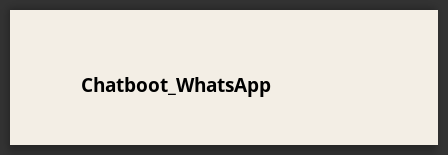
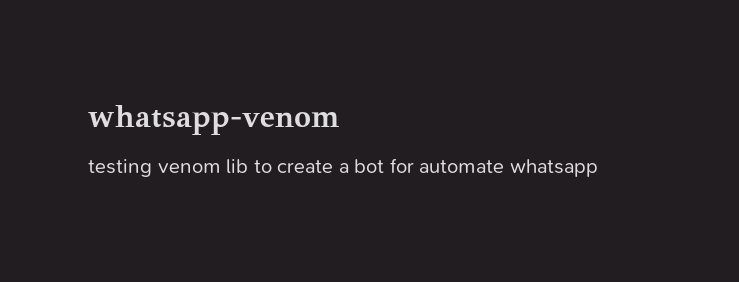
[81,77,271,97] Chatboot_WhatsApp -> [88,105,340,135] [88,158,598,177] whatsapp-venom // testing venom lib to create a bot for automate whatsapp

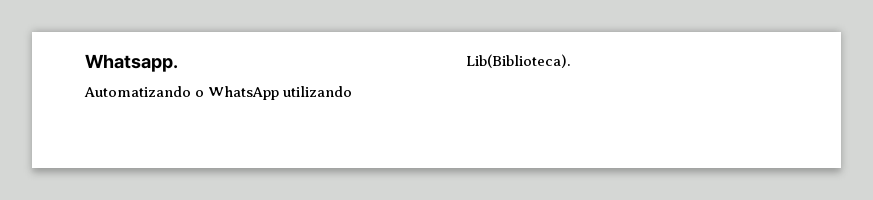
[88,105,340,135] [88,158,598,177] whatsapp-venom // testing venom lib to create a bot for automate whatsapp -> [85,54,178,72] [84,86,353,100] [466,54,571,68] Whatsapp. // Automatizando o WhatsApp utilizando Lib(Biblioteca).

